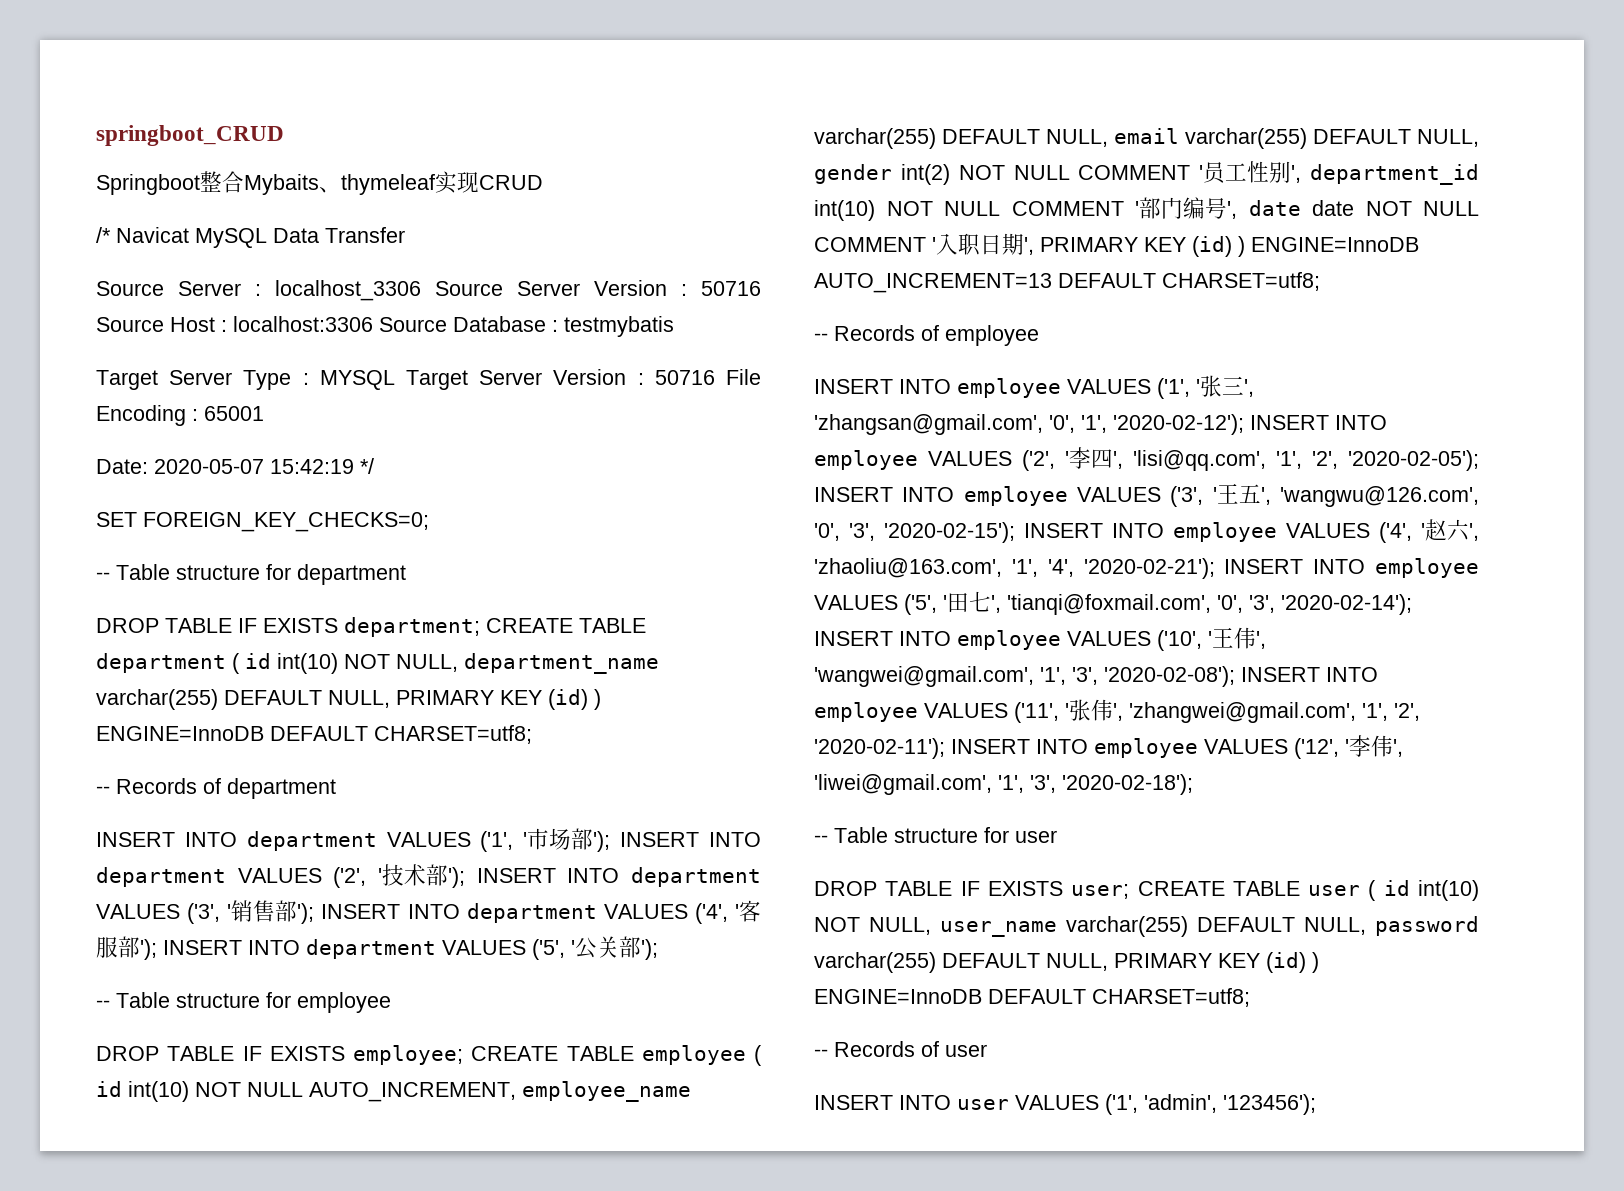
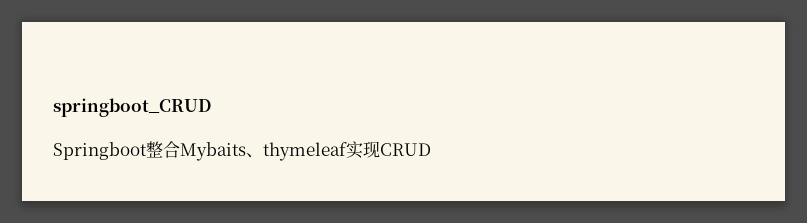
[96,227,405,248] [96,280,761,301] [96,316,674,337] [96,369,761,390] [96,405,264,426] [96,458,374,474] [96,512,429,532] [96,564,406,585] [96,617,646,637] [96,653,659,674] [96,689,601,710] [96,725,532,744] [96,778,336,799] [96,828,761,852] [96,864,761,888] [96,900,761,924] [96,936,658,960] [96,992,391,1013] [96,1045,762,1066] [96,1081,691,1102] [814,128,1479,149] [814,161,1479,185] [814,197,1479,221] [814,233,1419,257] [814,272,1320,293] [814,325,1039,346] [814,375,1254,399] [814,414,1387,435] [814,447,1479,471] [814,483,1479,507] [814,519,1479,543] [814,558,1479,579] [814,591,1412,615] [814,627,1266,651] [814,666,1378,687] [814,699,1420,723] [814,735,1403,759] [814,774,1193,795] [814,827,1057,843] [814,880,1479,901] [814,916,1479,937] [814,952,1319,973] [814,988,1250,1007] [814,1041,987,1057] [814,1094,1316,1115] // /* Navicat MySQL Data Transfer // Source Server : localhost_3306 Source Server Version : 50716 Source Host : localhost:3306 Source Database : testmybatis // Target Server Type : MYSQL Target Server Version : 50716 File Encoding : 65001 // Date: 2020-05-07 15:42:19 */ // SET FOREIGN_KEY_CHECKS=0; // -- Table structure for department // DROP TABLE IF EXISTS department; CREATE TABLE department ( id int(10) NOT NULL, department_name varchar(255) DEFAULT NULL, PRIMARY KEY (id) ) ENGINE=InnoDB DEFAULT CHARSET=utf8; // -- Records of department // INSERT INTO department VALUES ('1', '市场部'); INSERT INTO department VALUES ('2', '技术部'); INSERT INTO department VALUES ('3', '销售部'); INSERT INTO department VALUES ('4', '客服部'); INSERT INTO department VALUES ('5', '公关部'); // -- Table structure for employee // DROP TABLE IF EXISTS employee; CREATE TABLE employee ( id int(10) NOT NULL AUTO_INCREMENT, employee_name varchar(255) DEFAULT NULL, email varchar(255) DEFAULT NULL, gender int(2) NOT NULL COMMENT '员工性别', department_id int(10) NOT NULL COMMENT '部门编号', date date NOT NULL COMMENT '入职日期', PRIMARY KEY (id) ) ENGINE=InnoDB AUTO_INCREMENT=13 DEFAULT CHARSET=utf8; // -- Records of employee // INSERT INTO employee VALUES ('1', '张三', 'zhangsan@gmail.com', '0', '1', '2020-02-12'); INSERT INTO employee VALUES ('2', '李四', 'lisi@qq.com', '1', '2', '2020-02-05'); INSERT INTO employee VALUES ('3', '王五', 'wangwu@126.com', '0', '3', '2020-02-15'); INSERT INTO employee VALUES ('4', '赵六', 'zhaoliu@163.com', '1', '4', '2020-02-21'); INSERT INTO employee VALUES ('5', '田七', 'tianqi@foxmail.com', '0', '3', '2020-02-14'); INSERT INTO employee VALUES ('10', '王伟', 'wangwei@gmail.com', '1', '3', '2020-02-08'); INSERT INTO employee VALUES ('11', '张伟', 'zhangwei@gmail.com', '1', '2', '2020-02-11'); INSERT INTO employee VALUES ('12', '李伟', 'liwei@gmail.com', '1', '3', '2020-02-18'); // -- Table structure for user // DROP TABLE IF EXISTS user; CREATE TABLE user ( id int(10) NOT NULL, user_name varchar(255) DEFAULT NULL, password varchar(255) DEFAULT NULL, PRIMARY KEY (id) ) ENGINE=InnoDB DEFAULT CHARSET=utf8; // -- Records of user // INSERT INTO user VALUES ('1', 'admin', '123456'); -> (431, 149) none

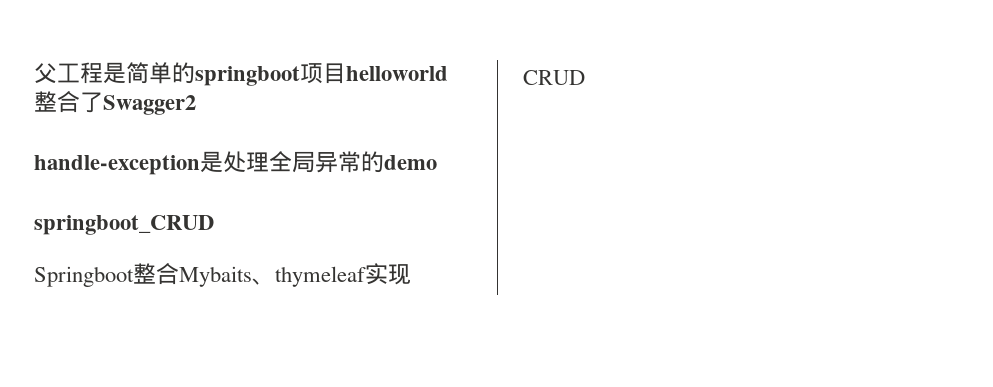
(53, 107) none -> [34,62,448,86] [34,91,196,115] [34,151,437,175] 父工程是简单的springboot项目helloworld整合了Swagger2 // handle-exception是处理全局异常的demo //

